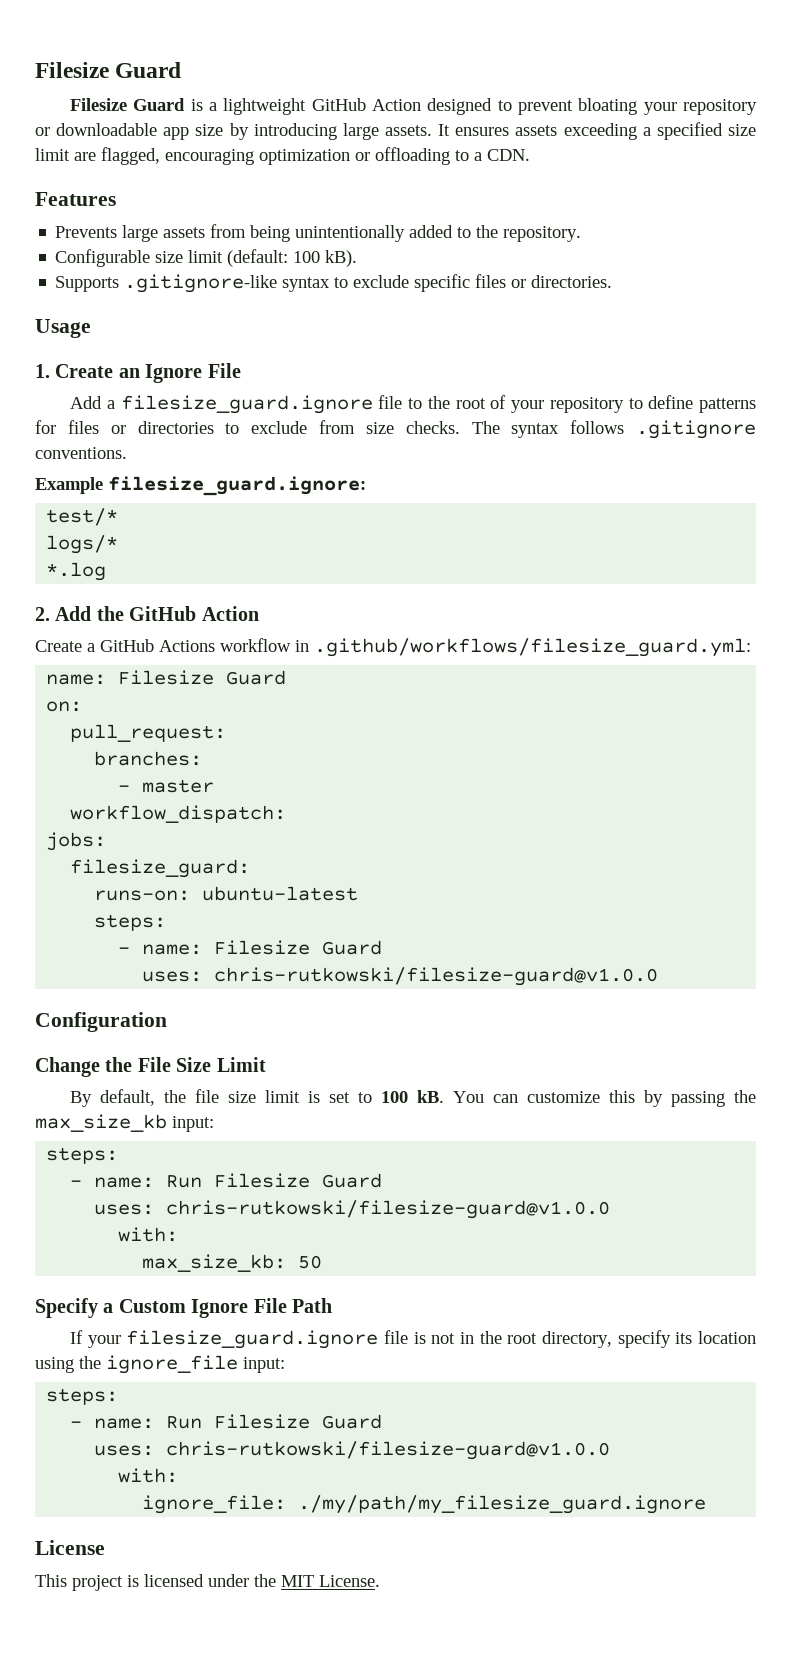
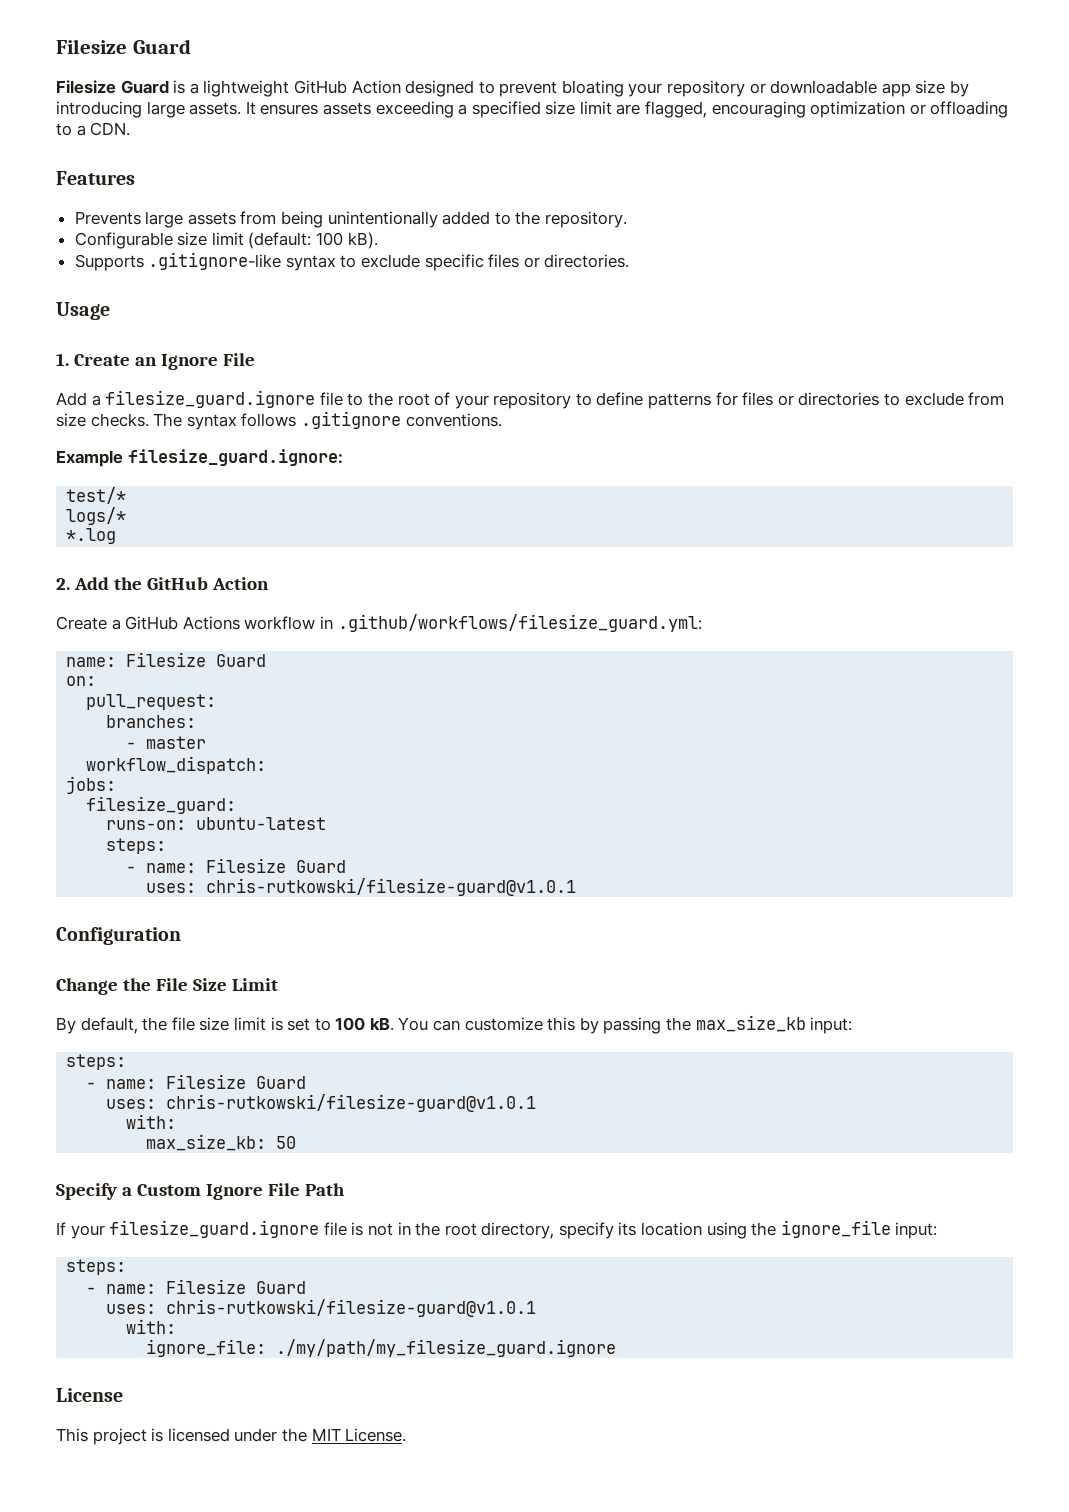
[214,967,659,986] chris-rutkowski/filesize-guard@v1.0.0 -> [206,878,577,896] chris-rutkowski/filesize-guard@v1.0.1
[166,1173,383,1188] [94,1200,611,1219] Run Filesize Guard // uses: chris-rutkowski/filesize-guard@v1.0.0 -> [166,1074,307,1089] [106,1094,537,1112] Filesize Guard // uses: chris-rutkowski/filesize-guard@v1.0.1
[166,1414,383,1429] [94,1441,611,1460] Run Filesize Guard // uses: chris-rutkowski/filesize-guard@v1.0.0 -> [166,1279,307,1294] [106,1299,537,1317] Filesize Guard // uses: chris-rutkowski/filesize-guard@v1.0.1

